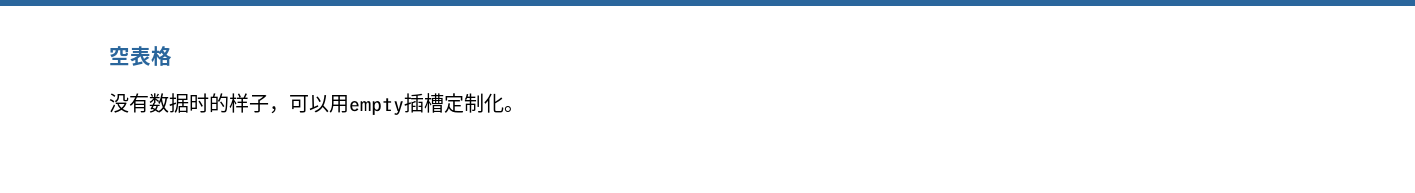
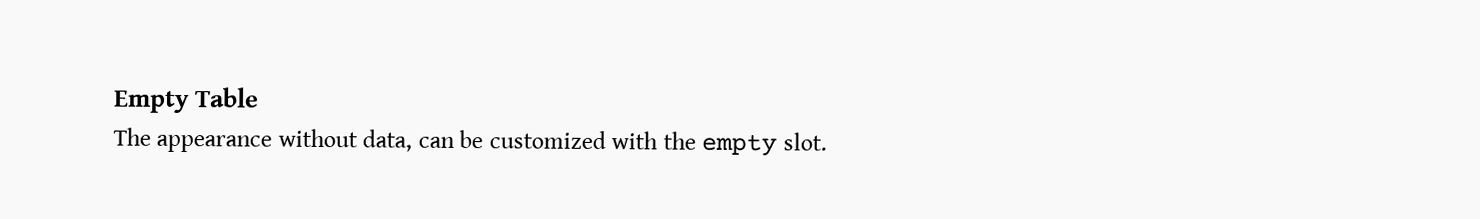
[109,46,172,66] [109,93,524,115] 空表格 // 没有数据时的样子，可以用empty插槽定制化。 -> [113,87,260,114] [113,127,827,157] Empty Table // The appearance without data, can be customized with the empty slot.

